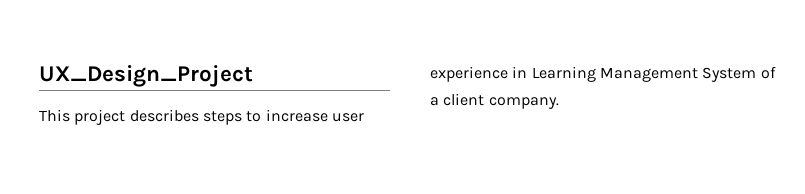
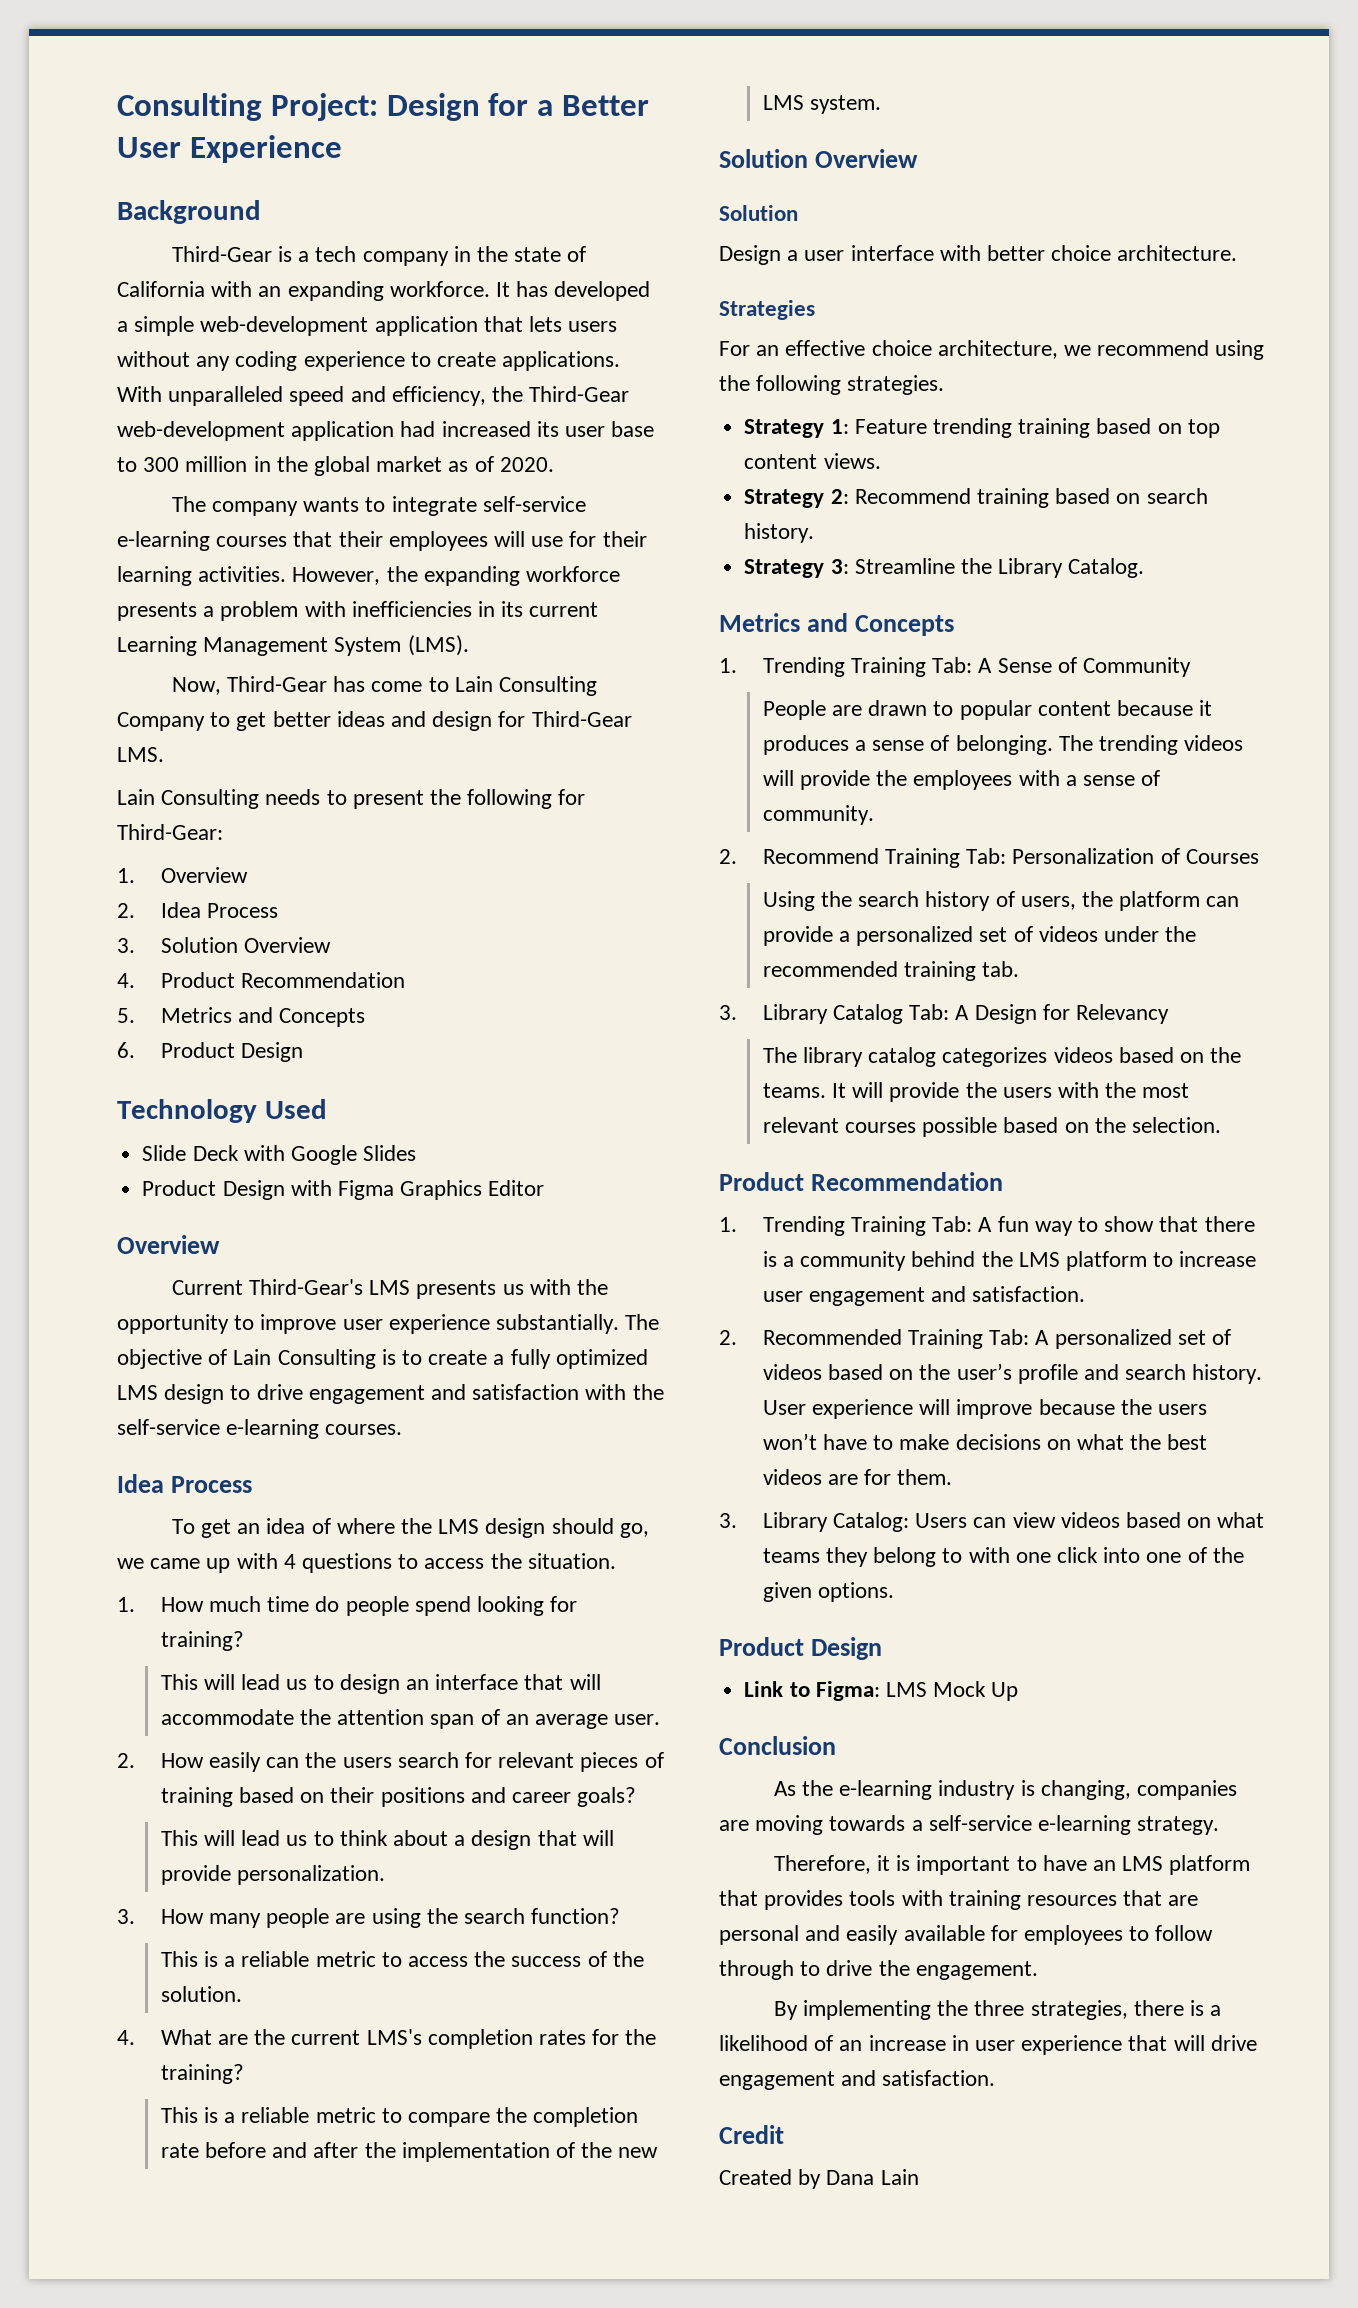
[39,65,253,87] [39,109,364,125] [430,66,776,82] [430,93,559,109] UX_Design_Project // This project describes steps to increase user experience in Learning Management System of a client company. -> [117,93,649,121] [117,135,342,163] [117,200,261,224] [171,246,587,266] [117,281,651,301] [117,316,618,336] [117,351,621,371] [117,386,630,406] [117,421,655,441] [117,456,554,476] [171,496,586,516] [117,531,647,551] [117,566,621,586] [117,601,599,621] [117,635,469,656] [171,676,598,696] [117,711,632,731] [117,747,164,762] [117,789,586,809] [117,824,223,840] [117,867,248,883] [117,902,278,918] [117,937,331,953] [117,972,405,988] [117,1007,366,1027] [117,1042,303,1062] [117,1099,327,1123] [142,1145,417,1165] [142,1180,545,1200] [117,1235,220,1254] [171,1279,609,1299] [117,1314,660,1334] [117,1349,648,1369] [117,1384,664,1404] [117,1419,403,1439] [117,1474,253,1493] [171,1518,649,1538] [117,1553,616,1573] [117,1596,578,1616] [160,1631,244,1651] [160,1674,601,1694] [160,1709,661,1729] [117,1752,664,1772] [160,1787,637,1807] [160,1830,614,1850] [160,1865,385,1885] [117,1908,621,1928] [160,1951,644,1967] [160,1986,242,2002] [117,2029,657,2049] [160,2064,244,2084] [160,2107,639,2127] [160,2142,659,2162] [762,95,881,114] [719,149,919,168] [719,205,798,221] [719,245,1238,265] [719,300,815,320] [719,340,1265,360] [719,375,945,395] [744,418,1220,438] [744,453,881,469] [744,488,1208,508] [744,523,815,543] [744,558,1145,578] [719,613,955,636] [719,657,1191,677] [762,700,1213,720] [762,735,1244,755] [762,770,1161,790] [762,805,874,825] [719,848,1259,868] [762,891,1240,911] [762,926,1197,946] [762,961,1020,981] [719,1004,1169,1024] [762,1047,1242,1067] [762,1082,1190,1102] [762,1117,1221,1137] [719,1172,1004,1191] [719,1216,1255,1236] [762,1251,1257,1271] [762,1286,1086,1306] [719,1329,1231,1349] [762,1363,1263,1384] [762,1399,1207,1419] [762,1433,1208,1450] [762,1469,953,1485] [719,1512,1265,1532] [762,1547,1244,1567] [762,1582,894,1602] [719,1637,883,1660] [744,1681,1019,1701] [719,1736,836,1755] [773,1780,1238,1800] [719,1815,1220,1835] [773,1855,1251,1875] [719,1890,1199,1910] [719,1925,1214,1945] [719,1960,1038,1980] [773,2000,1222,2020] [719,2035,1257,2055] [719,2070,996,2090] [719,2125,784,2144] [719,2169,919,2189] Consulting Project: Design for a Better User Experience // Background // Third-Gear is a tech company in the state of California with an expanding workforce. It has developed a simple web-development application that lets users without any coding experience to create applications. With unparalleled speed and efficiency, the Third-Gear web-development application had increased its user base to 300 million in the global market as of 2020. // The company wants to integrate self-service e-learning courses that their employees will use for their learning activities. However, the expanding workforce presents a problem with inefficiencies in its current Learning Management System (LMS). // Now, Third-Gear has come to Lain Consulting Company to get better ideas and design for Third-Gear LMS. // Lain Consulting needs to present the following for Third-Gear: // 1. Overview // 2. Idea Process // 3. Solution Overview // 4. Product Recommendation // 5. Metrics and Concepts // 6. Product Design // Technology Used // Slide Deck with Google Slides // Product Design with Figma Graphics Editor // Overview // Current Third-Gear's LMS presents us with the opportunity to improve user experience substantially. The objective of Lain Consulting is to create a fully optimized LMS design to drive engagement and satisfaction with the self-service e-learning courses. // Idea Process // To get an idea of where the LMS design should go, we came up with 4 questions to access the situation. // 1. How much time do people spend looking for training? // This will lead us to design an interface that will accommodate the attention span of an average user. // 2. How easily can the users search for relevant pieces of training based on their positions and career goals? // This will lead us to think about a design that will provide personalization. // 3. How many people are using the search function? // This is a reliable metric to access the success of the solution. // 4. What are the current LMS's completion rates for the training? // This is a reliable metric to compare the completion rate before and after the implementation of the new LMS system. // Solution Overview // Solution // Design a user interface with better choice architecture. // Strategies // For an effective choice architecture, we recommend using the following strategies. // Strategy 1: Feature trending training based on top content views. // Strategy 2: Recommend training based on search history. // Strategy 3: Streamline the Library Catalog. // Metrics and Concepts // 1. Trending Training Tab: A Sense of Community // People are drawn to popular content because it produces a sense of belonging. The trending videos will provide the employees with a sense of community. // 2. Recommend Training Tab: Personalization of Courses // Using the search history of users, the platform can provide a personalized set of videos under the recommended training tab. // 3. Library Catalog Tab: A Design for Relevancy // The library catalog categorizes videos based on the teams. It will provide the users with the most relevant courses possible based on the selection. // Product Recommendation // 1. Trending Training Tab: A fun way to show that there is a community behind the LMS platform to increase user engagement and satisfaction. // 2. Recommended Training Tab: A personalized set of videos based on the user’s profile and search history. User experience will improve because the users won’t have to make decisions on what the best videos are for them. // 3. Library Catalog: Users can view videos based on what teams they belong to with one click into one of the given options. // Product Design // Link to Figma: LMS Mock Up // Conclusion // As the e-learning industry is changing, companies are moving towards a self-service e-learning strategy. // Therefore, it is important to have an LMS platform that provides tools with training resources that are personal and easily available for employees to follow through to drive the engagement. // By implementing the three strategies, there is a likelihood of an increase in user experience that will drive engagement and satisfaction. // Credit // Created by Dana Lain

